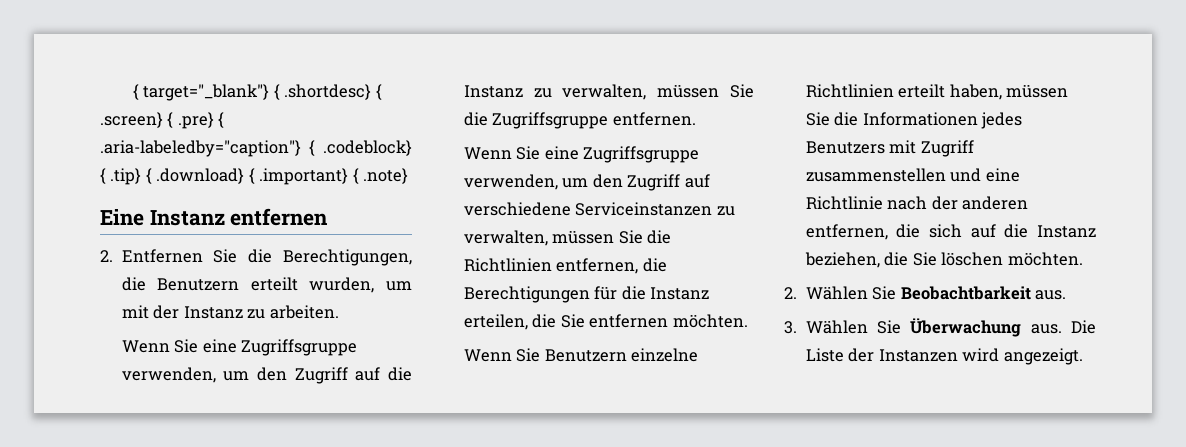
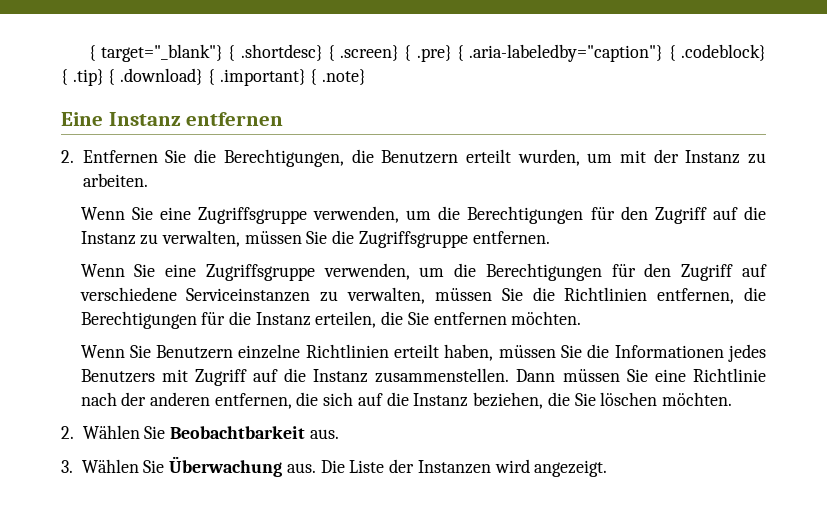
(250, 376) none -> [438,206,615,224] die Berechtigungen für
(589, 183) none -> [454,263,636,281] die Berechtigungen für
[805,168,982,182] zusammenstellen und -> [252,368,648,383] auf die Instanz zusammenstellen. Dann müssen Sie

